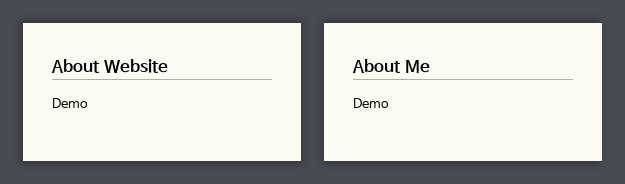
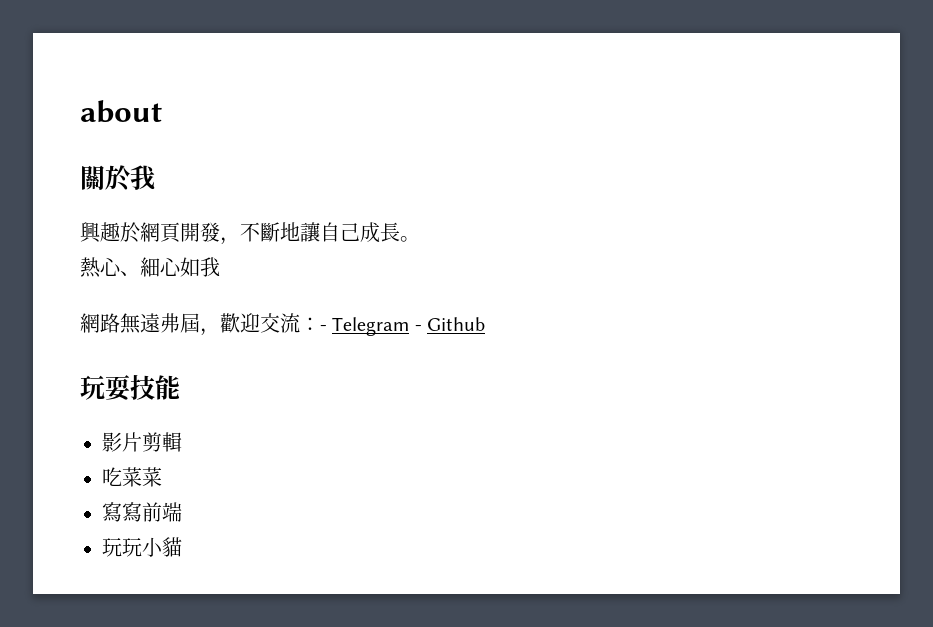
[51,59,168,73] [52,98,88,108] [352,59,430,73] [353,98,389,108] About Website // Demo // About Me // Demo -> [80,100,162,123] [80,165,155,191] [80,222,420,245] [80,257,220,278] [80,313,486,336] [80,375,180,401] [102,432,182,452] [102,467,162,487] [102,502,182,522] [102,537,182,557] about // 關於我 // 興趣於網頁開發，不斷地讓自己成長。 // 熱心、細心如我 // 網路無遠弗屆，歡迎交流：- Telegram - Github // 玩耍技能 // 影片剪輯 // 吃菜菜 // 寫寫前端 // 玩玩小貓

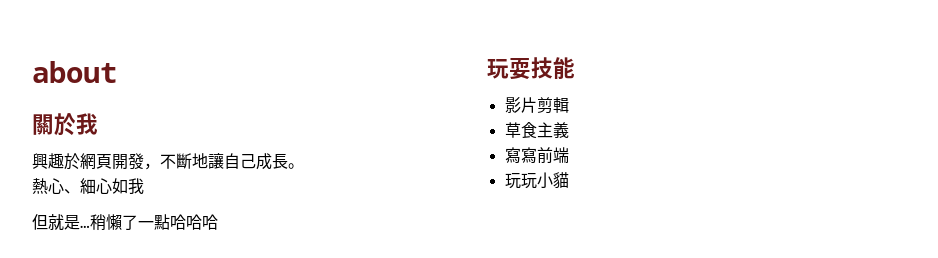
[80,313,486,336] 網路無遠弗屆，歡迎交流：- Telegram - Github -> [32,214,218,231] 但就是…稍懶了一點哈哈哈
[102,467,162,487] 吃菜菜 -> [504,122,569,139] 草食主義

